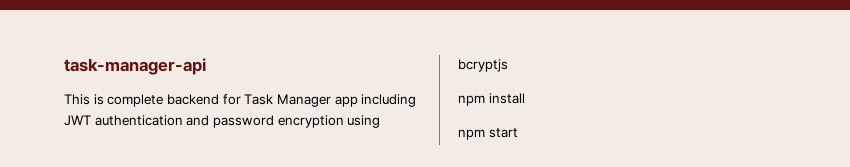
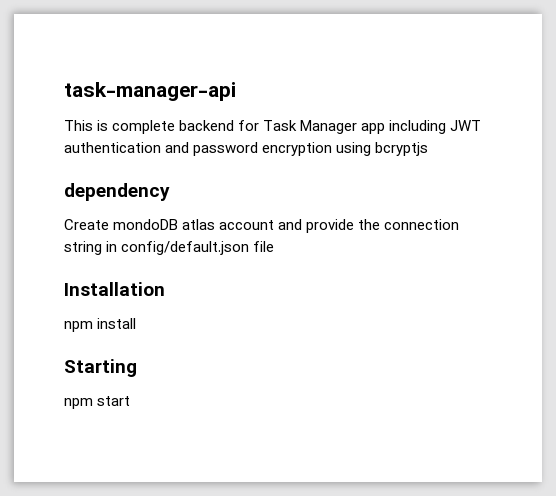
(508, 65) none -> [64,183,170,201] [64,219,460,233] [64,241,275,255] [64,282,165,296] // dependency // Create mondoDB atlas account and provide the connection string in config/default.json file // Installation
(525, 98) none -> [64,359,137,377] // Starting

